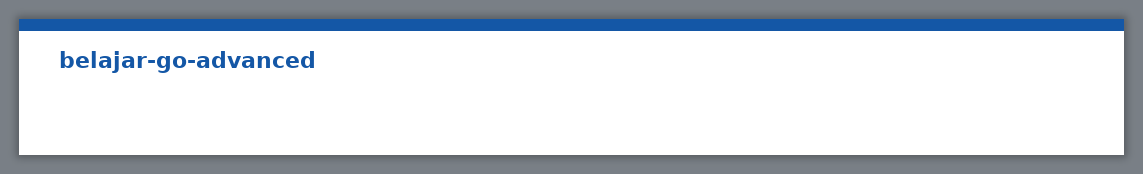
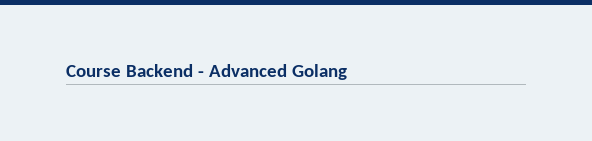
[59,51,316,73] belajar-go-advanced -> [66,64,347,80] Course Backend - Advanced Golang

